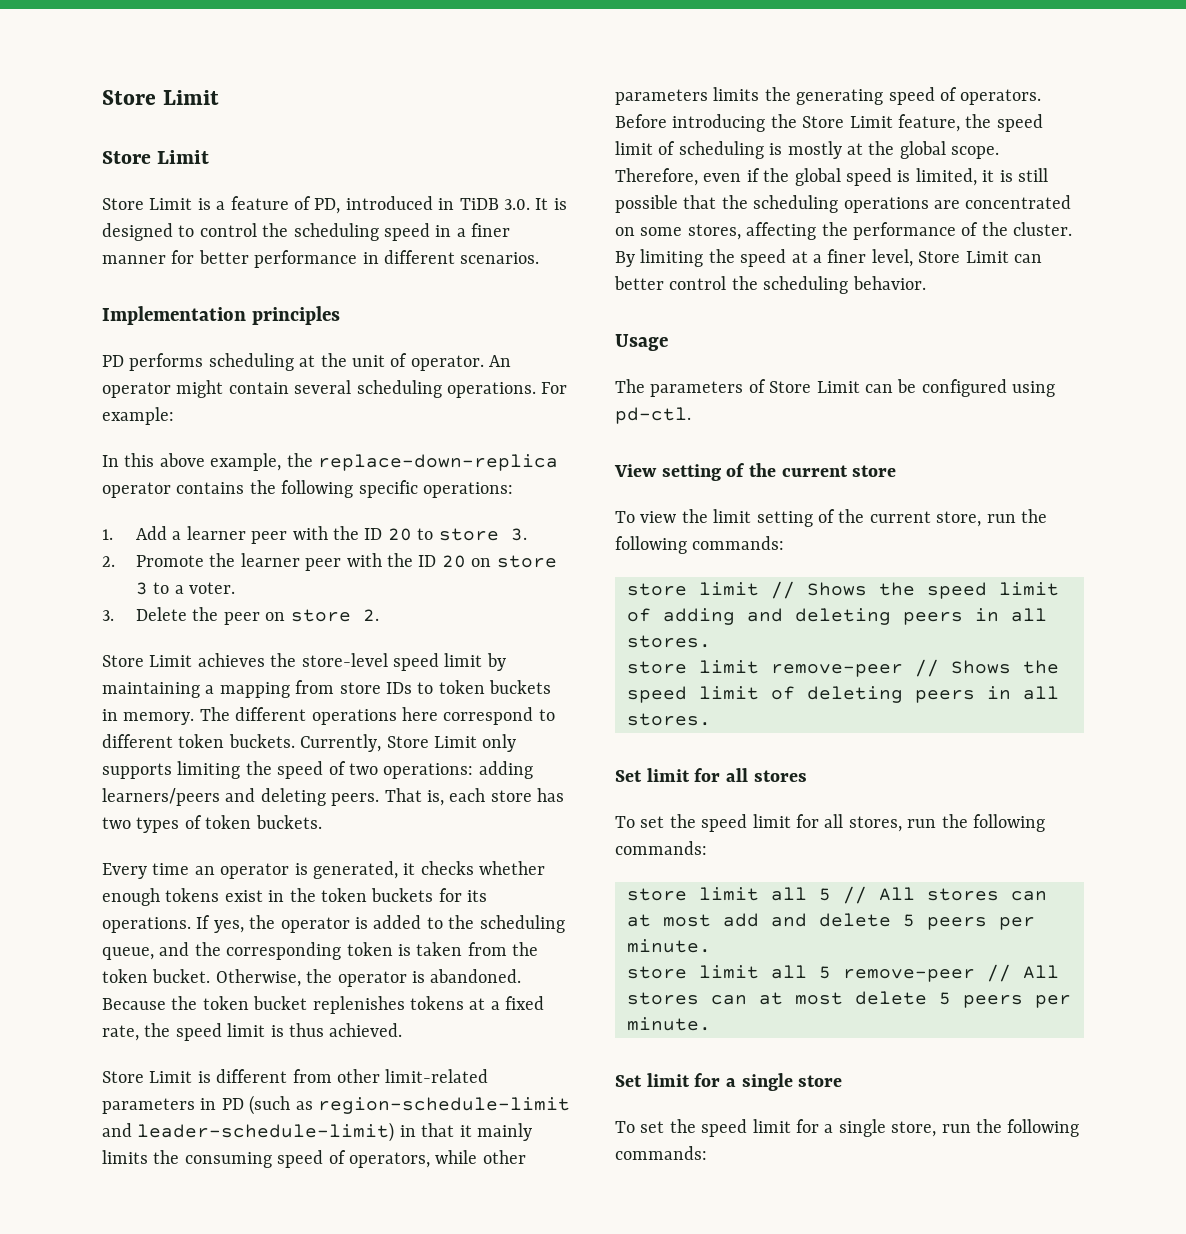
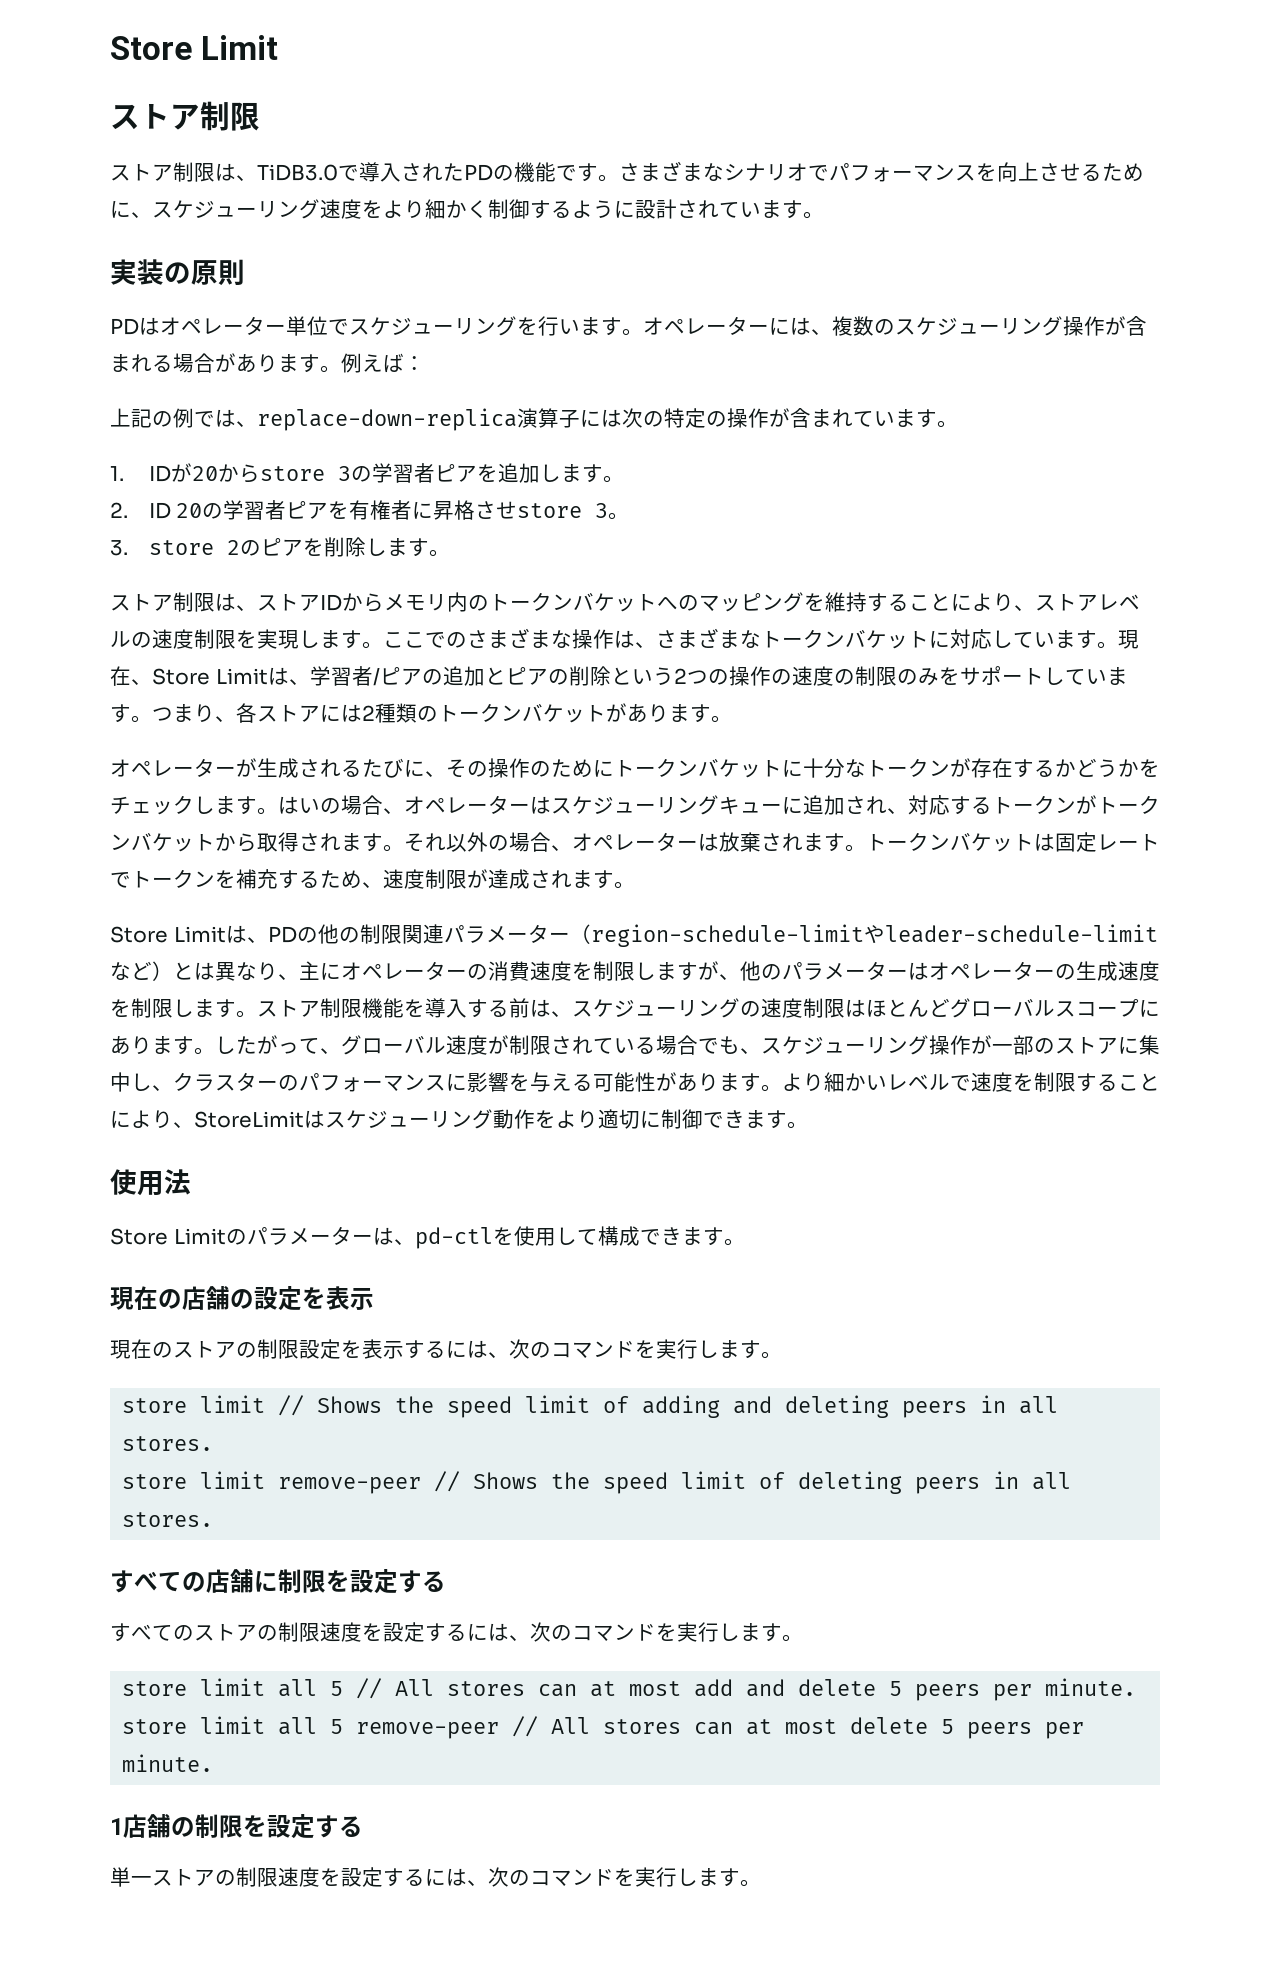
[102,90,219,105] [102,150,210,164] [102,196,567,214] [102,223,511,241] [102,250,540,268] [102,306,340,325] [102,353,512,371] [102,380,568,398] [102,407,174,425] [102,453,558,471] [102,480,513,498] [102,526,527,544] [102,553,557,571] [135,582,236,595] [102,607,379,625] [102,653,506,671] [102,680,552,698] [102,707,555,725] [102,734,517,752] [102,761,533,779] [102,788,565,806] [102,815,322,833] [102,861,546,879] [102,888,488,906] [102,915,565,933] [102,942,539,960] [102,969,522,987] [102,996,545,1014] [102,1023,403,1041] [102,1069,489,1083] [102,1095,570,1115] [102,1122,532,1142] [102,1150,526,1168] [615,87,1042,105] [615,114,1043,132] [615,141,1000,159] [615,168,1048,186] [615,195,1072,213] [615,222,1073,240] [615,249,1042,267] [614,276,926,294] [615,334,668,351] [615,379,1056,397] [615,407,691,424] [614,463,897,481] [615,509,1047,527] [615,536,785,554] Store Limit // Store Limit // Store Limit is a feature of PD, introduced in TiDB 3.0. It is designed to control the scheduling speed in a finer manner for better performance in different scenarios. // Implementation principles // PD performs scheduling at the unit of operator. An operator might contain several scheduling operations. For example: // In this above example, the replace-down-replica operator contains the following specific operations: // 1. Add a learner peer with the ID 20 to store 3. // 2. Promote the learner peer with the ID 20 on store 3 to a voter. // 3. Delete the peer on store 2. // Store Limit achieves the store-level speed limit by maintaining a mapping from store IDs to token buckets in memory. The different operations here correspond to different token buckets. Currently, Store Limit only supports limiting the speed of two operations: adding learners/peers and deleting peers. That is, each store has two types of token buckets. // Every time an operator is generated, it checks whether enough tokens exist in the token buckets for its operations. If yes, the operator is added to the scheduling queue, and the corresponding token is taken from the token bucket. Otherwise, the operator is abandoned. Because the token bucket replenishes tokens at a fixed rate, the speed limit is thus achieved. // Store Limit is different from other limit-related parameters in PD (such as region-schedule-limit and leader-schedule-limit) in that it mainly limits the consuming speed of operators, while other parameters limits the generating speed of operators. Before introducing the Store Limit feature, the speed limit of scheduling is mostly at the global scope. Therefore, even if the global speed is limited, it is still possible that the scheduling operations are concentrated on some stores, affecting the performance of the cluster. By limiting the speed at a finer level, Store Limit can better control the scheduling behavior. // Usage // The parameters of Store Limit can be configured using pd-ctl. // View setting of the current store // To view the limit setting of the current store, run the following commands: -> [110,35,278,60] [110,101,260,131] [110,161,1144,182] [110,199,824,219] [110,259,245,286] [110,316,1147,336] [110,353,425,373] [110,408,958,431] [110,463,624,483] [110,500,630,520] [110,537,450,557] [110,592,1140,612] [110,628,1139,649] [110,666,1128,686] [110,703,732,723] [110,758,1160,778] [110,795,1160,815] [110,832,1160,852] [110,869,635,889] [110,924,1158,947] [110,961,1160,981] [110,998,1160,1018] [110,1035,1160,1055] [110,1072,1160,1092] [110,1109,808,1129] [110,1169,191,1196] [110,1226,745,1249] [110,1286,374,1311] [110,1339,782,1359] Store Limit // ストア制限 // ストア制限は、TiDB3.0で導入されたPDの機能です。さまざまなシナリオでパフォーマンスを向上させるために、スケジューリング速度をより細かく制御するように設計されています。 // 実装の原則 // PDはオペレーター単位でスケジューリングを行います。オペレーターには、複数のスケジューリング操作が含まれる場合があります。例えば： // 上記の例では、replace-down-replica演算子には次の特定の操作が含まれています。 // 1. IDが20からstore 3の学習者ピアを追加します。 // 2. ID 20の学習者ピアを有権者に昇格させstore 3。 // 3. store 2のピアを削除します。 // ストア制限は、ストアIDからメモリ内のトークンバケットへのマッピングを維持することにより、ストアレベルの速度制限を実現します。ここでのさまざまな操作は、さまざまなトークンバケットに対応しています。現在、Store Limitは、学習者/ピアの追加とピアの削除という2つの操作の速度の制限のみをサポートしています。つまり、各ストアには2種類のトークンバケットがあります。 // オペレーターが生成されるたびに、その操作のためにトークンバケットに十分なトークンが存在するかどうかをチェックします。はいの場合、オペレーターはスケジューリングキューに追加され、対応するトークンがトークンバケットから取得されます。それ以外の場合、オペレーターは放棄されます。トークンバケットは固定レートでトークンを補充するため、速度制限が達成されます。 // Store Limitは、PDの他の制限関連パラメーター（region-schedule-limitやleader-schedule-limitなど）とは異なり、主にオペレーターの消費速度を制限しますが、他のパラメーターはオペレーターの生成速度を制限します。ストア制限機能を導入する前は、スケジューリングの速度制限はほとんどグローバルスコープにあります。したがって、グローバル速度が制限されている場合でも、スケジューリング操作が一部のストアに集中し、クラスターのパフォーマンスに影響を与える可能性があります。より細かいレベルで速度を制限することにより、StoreLimitはスケジューリング動作をより適切に制御できます。 // 使用法 // Store Limitのパラメーターは、pd-ctlを使用して構成できます。 // 現在の店舗の設定を表示 // 現在のストアの制限設定を表示するには、次のコマンドを実行します。
[615,768,807,782] [615,814,1045,832] [615,841,707,855] Set limit for all stores // To set the speed limit for all stores, run the following commands: -> [110,1569,446,1594] [110,1622,803,1642] すべての店舗に制限を設定する // すべてのストアの制限速度を設定するには、次のコマンドを実行します。
[615,1073,843,1091] [615,1119,1080,1137] [615,1146,707,1160] Set limit for a single store // To set the speed limit for a single store, run the following commands: -> [110,1814,363,1839] [110,1867,761,1887] 1店舗の制限を設定する // 単一ストアの制限速度を設定するには、次のコマンドを実行します。

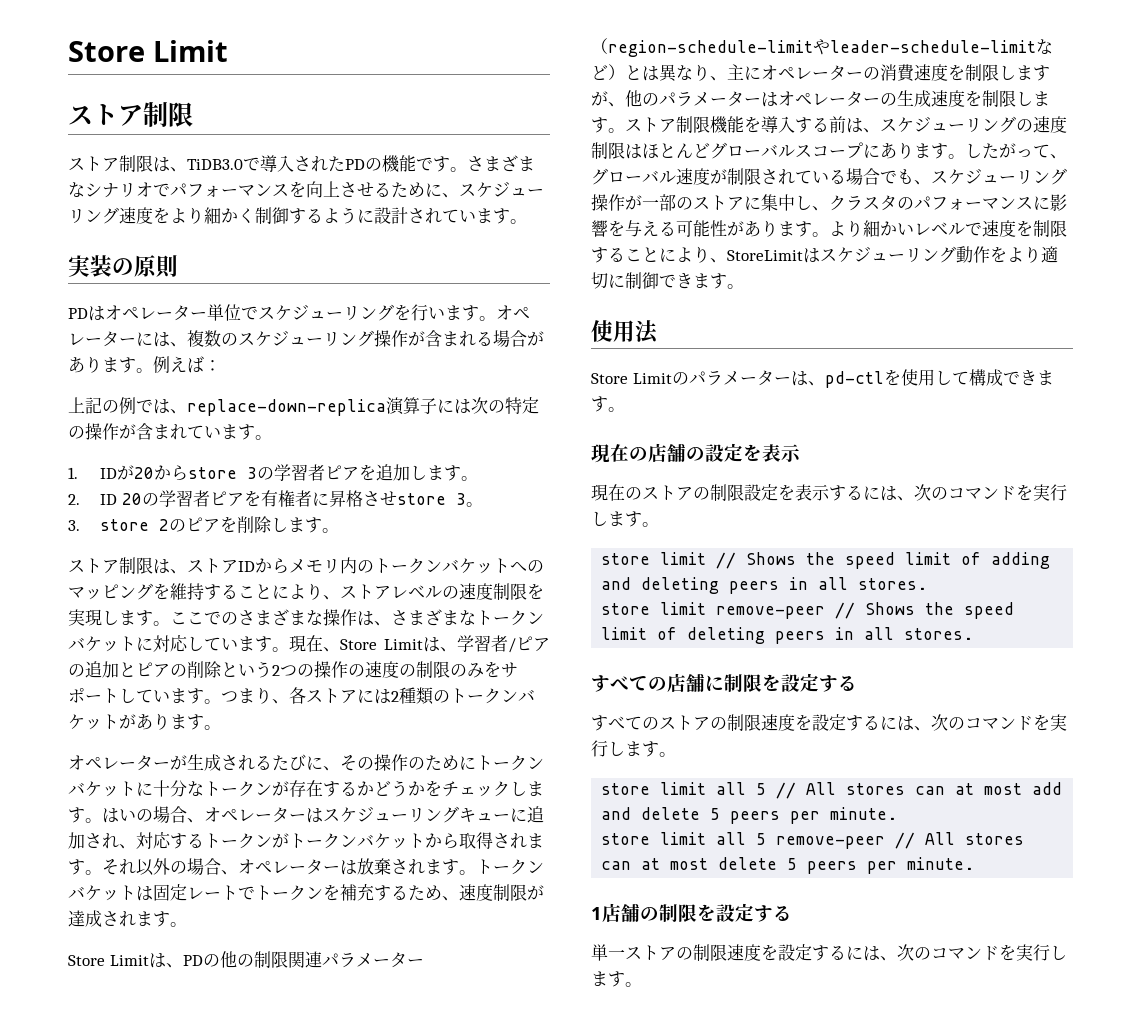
[257,1080,278,1090] ー -> (897, 203) none

